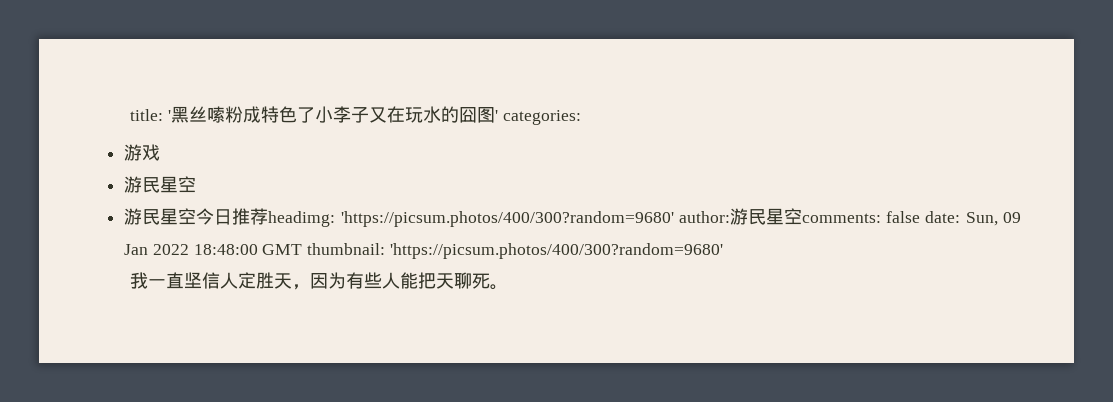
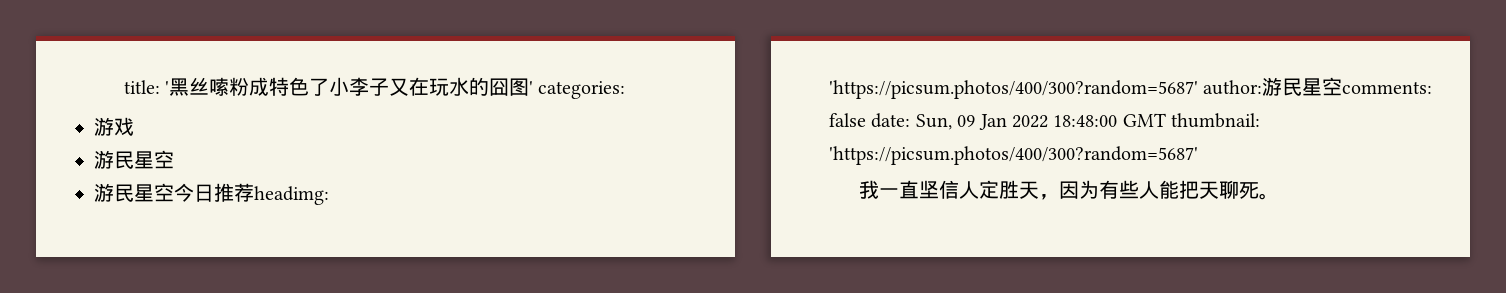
[340,211,674,227] 'https://picsum.photos/400/300?random=9680' -> [829,80,1198,99] 'https://picsum.photos/400/300?random=5687'
[389,243,723,259] 'https://picsum.photos/400/300?random=9680' -> [829,146,1198,165] 'https://picsum.photos/400/300?random=5687'

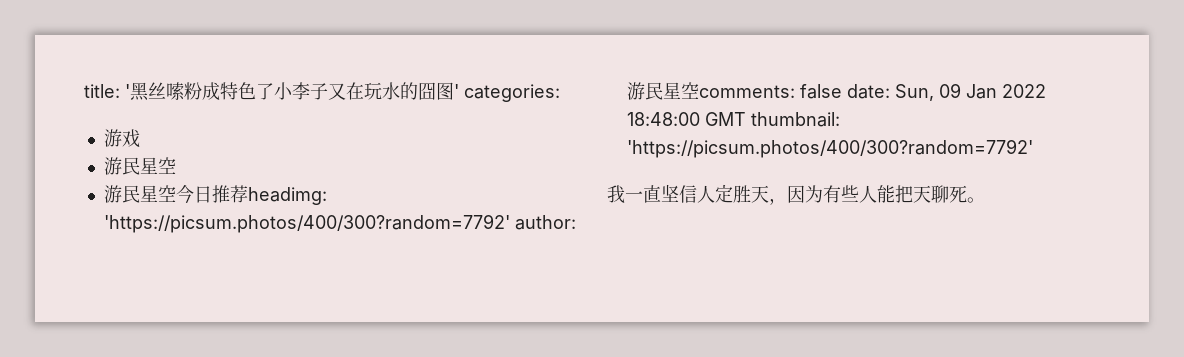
[829,80,1198,99] 'https://picsum.photos/400/300?random=5687' -> [103,214,510,233] 'https://picsum.photos/400/300?random=7792'
[829,146,1198,165] 'https://picsum.photos/400/300?random=5687' -> [626,139,1033,158] 'https://picsum.photos/400/300?random=7792'

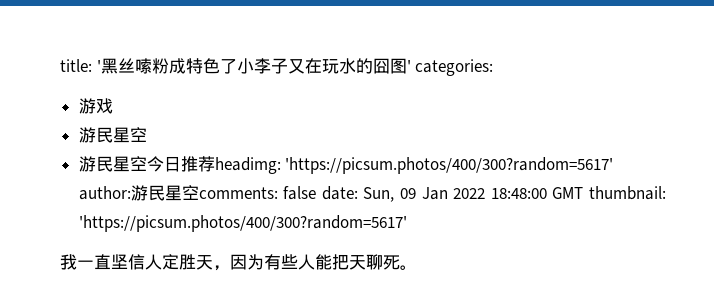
[103,214,510,233] 'https://picsum.photos/400/300?random=7792' -> [285,157,614,174] 'https://picsum.photos/400/300?random=5617'
[626,139,1033,158] 'https://picsum.photos/400/300?random=7792' -> [78,215,407,232] 'https://picsum.photos/400/300?random=5617'

